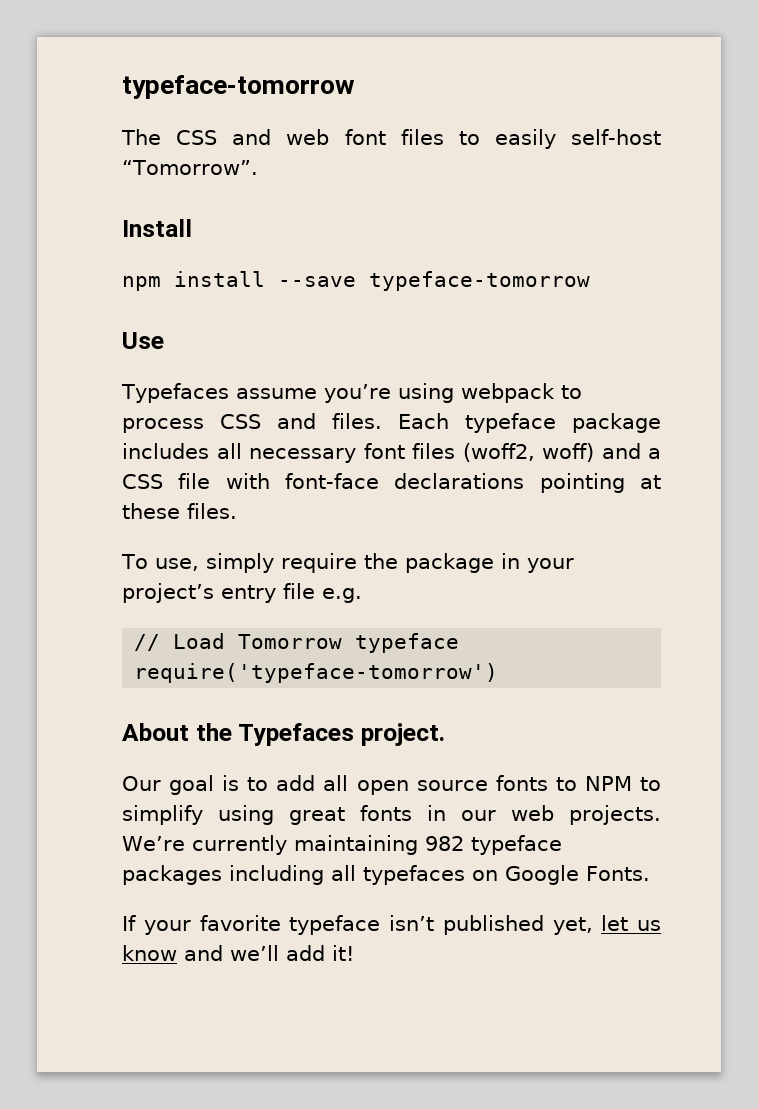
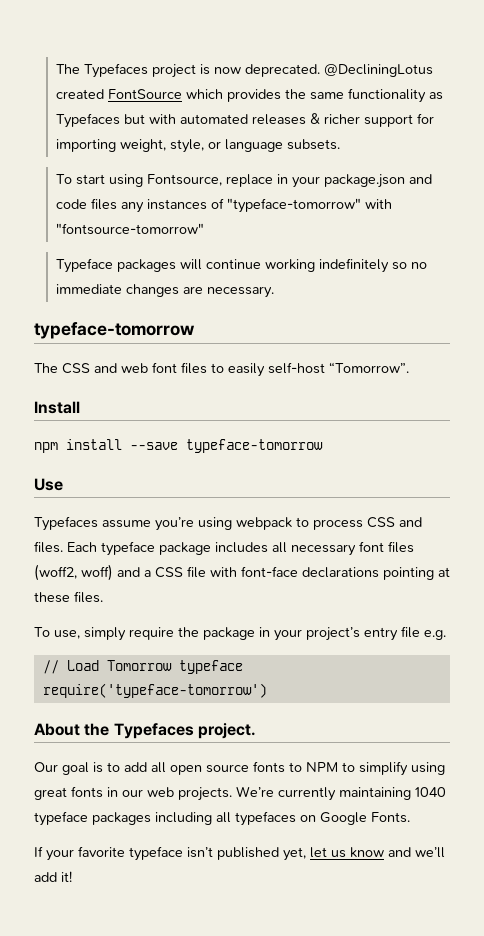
(122, 87) none -> [55,63,433,78] [55,88,443,103] [55,113,434,128] [55,139,340,153] [55,174,432,188] [55,198,392,213] [55,223,204,235] [55,258,427,273] [55,284,274,298] The Typefaces project is now deprecated. @DecliningLotus created FontSource which provides the same functionality as Typefaces but with automated releases & richer support for importing weight, style, or language subsets. // To start using Fontsource, replace in your package.json and code files any instances of "typeface-tomorrow" with "fontsource-tomorrow" // Typeface packages will continue working indefinitely so no immediate changes are necessary. //
[424,836,464,851] 982 -> [415,787,446,797] 1040

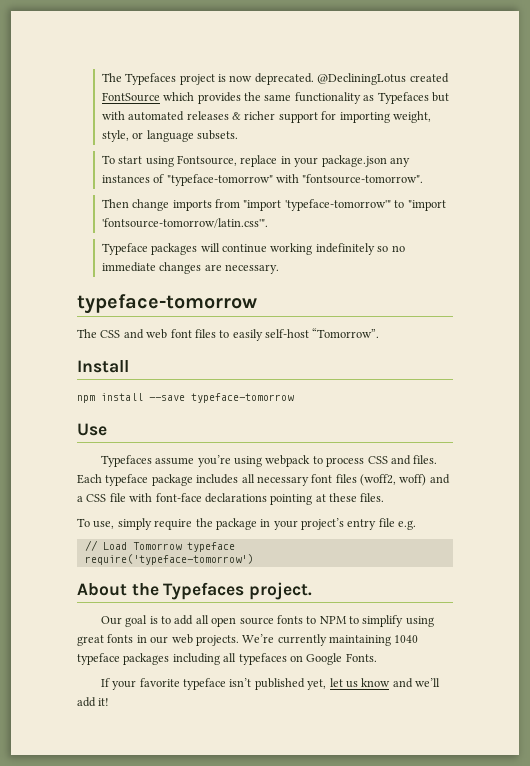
[408,174,432,184] [55,198,117,210] and code files -> (387, 161) none
[55,223,204,235] "fontsource-tomorrow" -> [302,174,424,184] [101,199,446,211] [101,218,268,228] "fontsource-tomorrow". // Then change imports from "import 'typeface-tomorrow'" to "import 'fontsource-tomorrow/latin.css'".

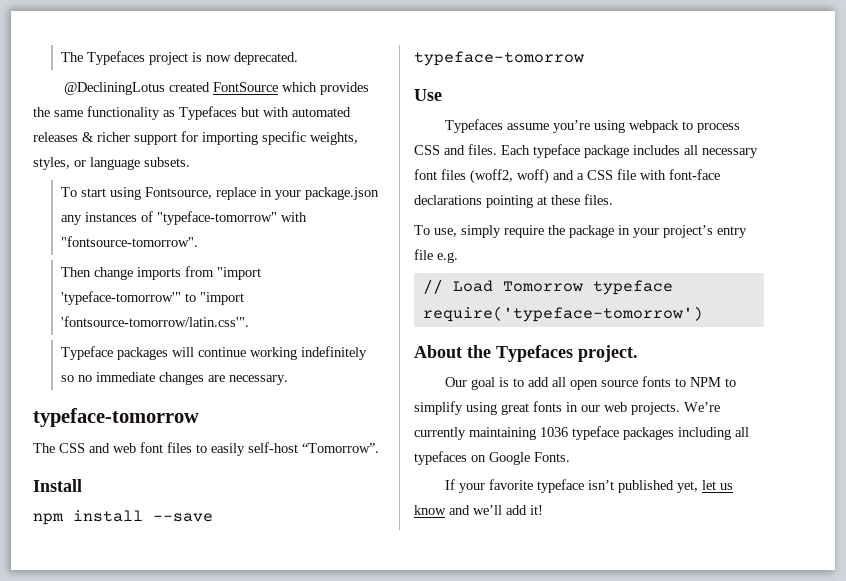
(314, 79) none -> (299, 58) //
[392,111,431,123] [101,130,129,142] weight, style, -> [262,131,358,145] [33,157,70,170] specific weights, styles,
[394,635,419,643] 1040 -> [540,427,568,437] 1036

